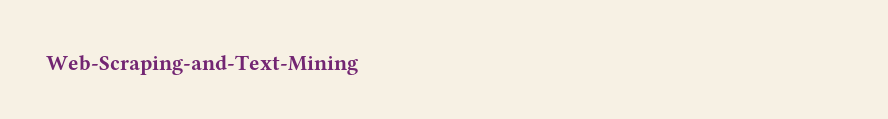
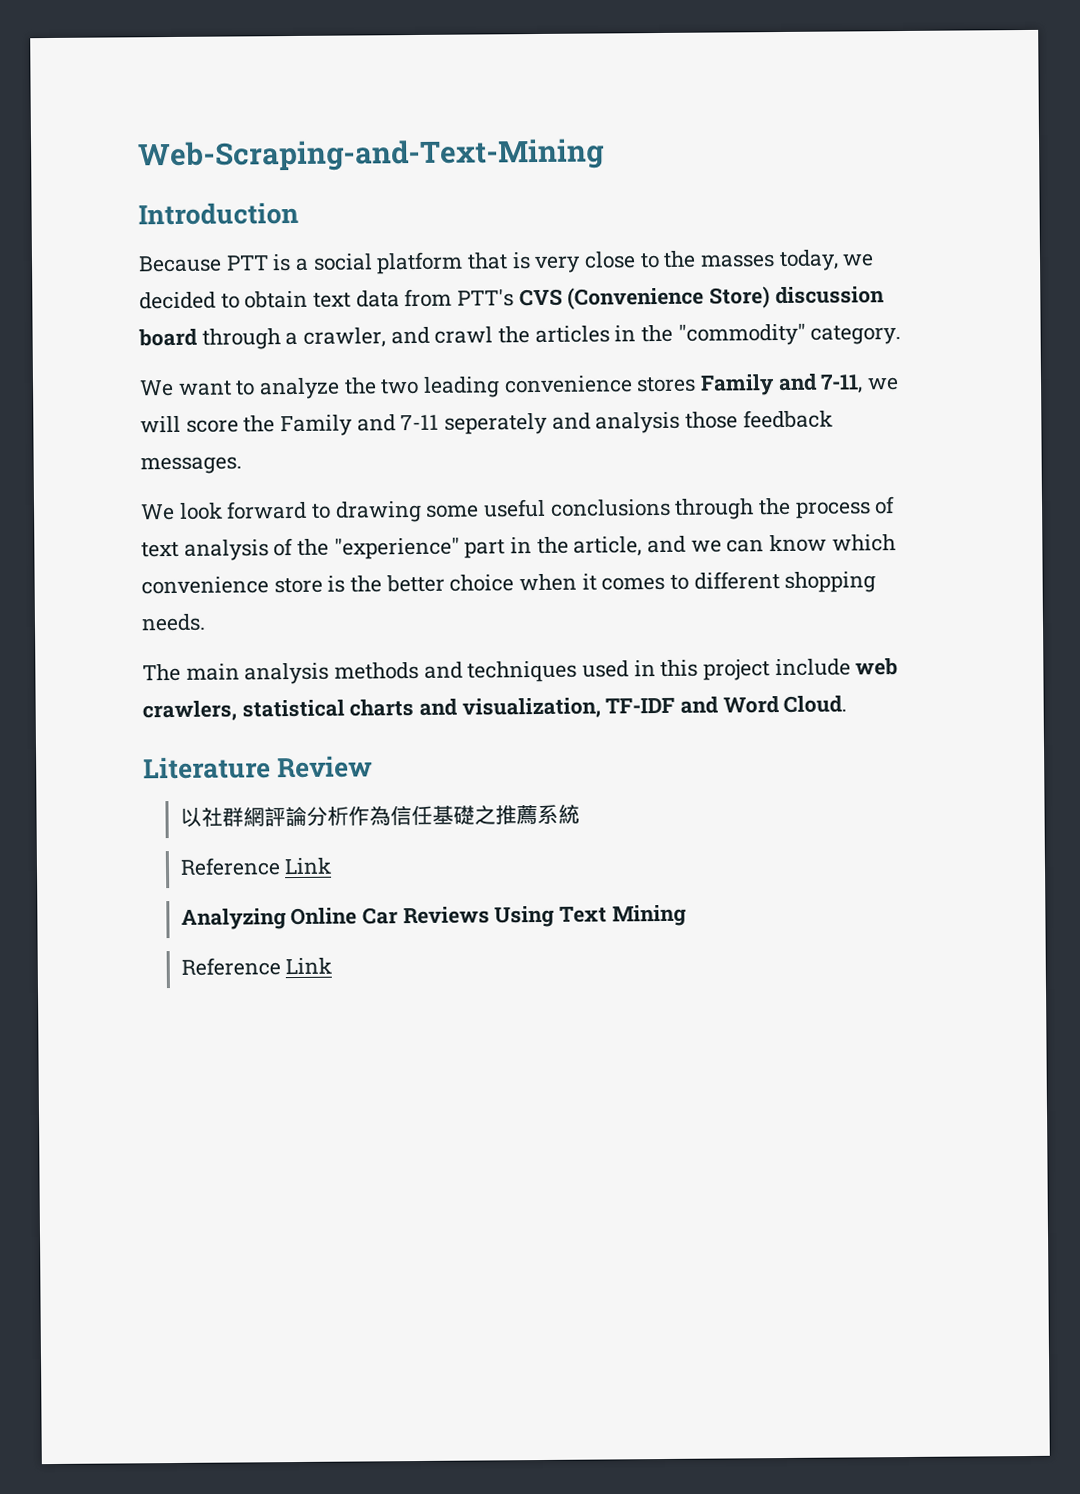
(358, 65) none -> [138,201,299,226] [138,249,875,275] [139,286,885,310] [138,323,902,350] [139,373,900,400] [140,409,833,437] [140,456,242,475] [140,496,896,523] [141,534,896,561] [141,571,877,595] [141,613,206,632] [142,658,899,685] [142,695,848,722] [143,755,374,780] [179,804,580,827] [179,857,333,876] [180,904,687,930] [180,957,333,976] // Introduction // Because PTT is a social platform that is very close to the masses today, we decided to obtain text data from PTT's CVS (Convenience Store) discussion board through a crawler, and crawl the articles in the "commodity" category. // We want to analyze the two leading convenience stores Family and 7-11, we will score the Family and 7-11 seperately and analysis those feedback messages. // We look forward to drawing some useful conclusions through the process of text analysis of the "experience" part in the article, and we can know which convenience store is the better choice when it comes to different shopping needs. // The main analysis methods and techniques used in this project include web crawlers, statistical charts and visualization, TF-IDF and Word Cloud. // Literature Review // 以社群網評論分析作為信任基礎之推薦系統 // Reference Link // Analyzing Online Car Reviews Using Text Mining // Reference Link

